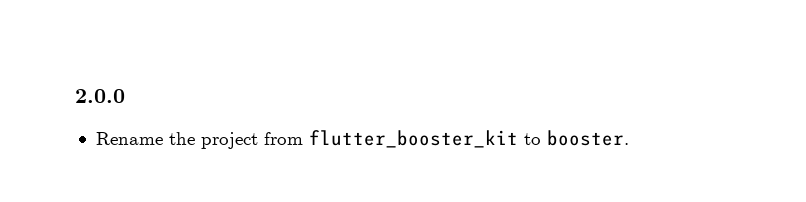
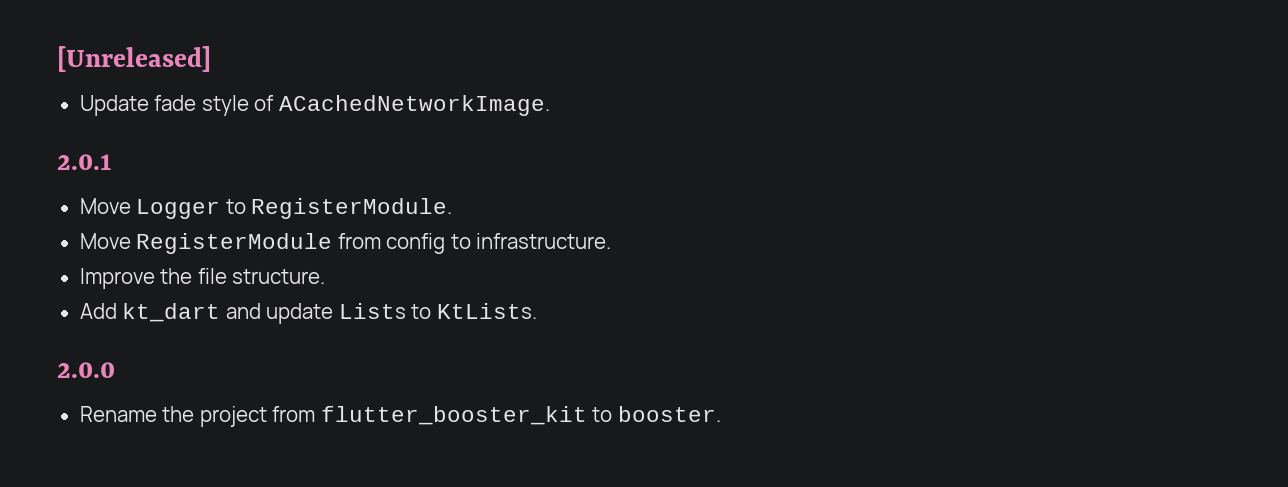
(75, 96) none -> [57,46,211,72] [79,95,550,116] [57,154,112,170] [79,198,453,219] [79,233,612,254] [79,268,326,289] [79,303,537,324] [Unreleased] // Update fade style of ACachedNetworkImage. // 2.0.1 // Move Logger to RegisterModule. // Move RegisterModule from config to infrastructure. // Improve the file structure. // Add kt_dart and update Lists to KtLists. //

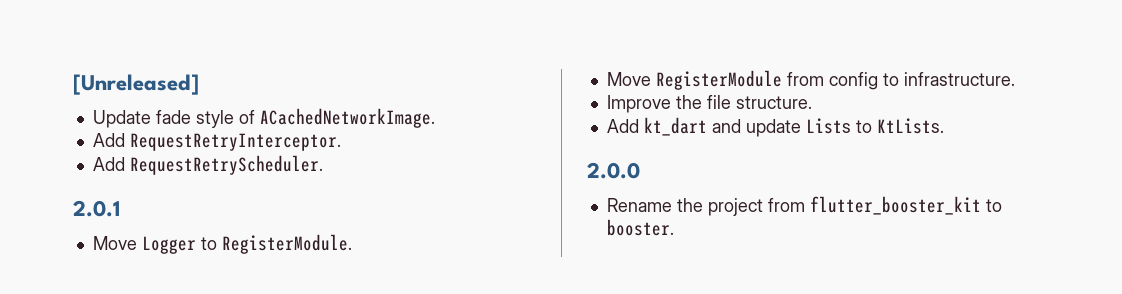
(550, 105) none -> [92,133,341,151] [92,155,323,175] // Add RequestRetryInterceptor. // Add RequestRetryScheduler.

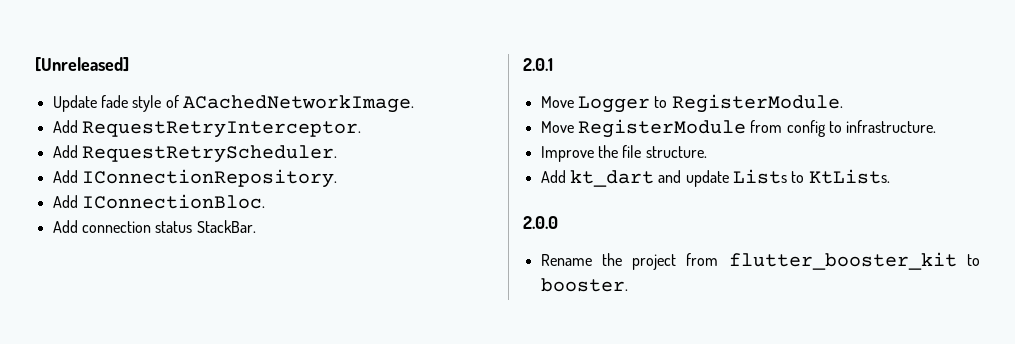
(323, 165) none -> [52,169,337,188] [52,194,265,209] [52,220,256,233] // Add IConnectionRepository. // Add IConnectionBloc. // Add connection status StackBar.

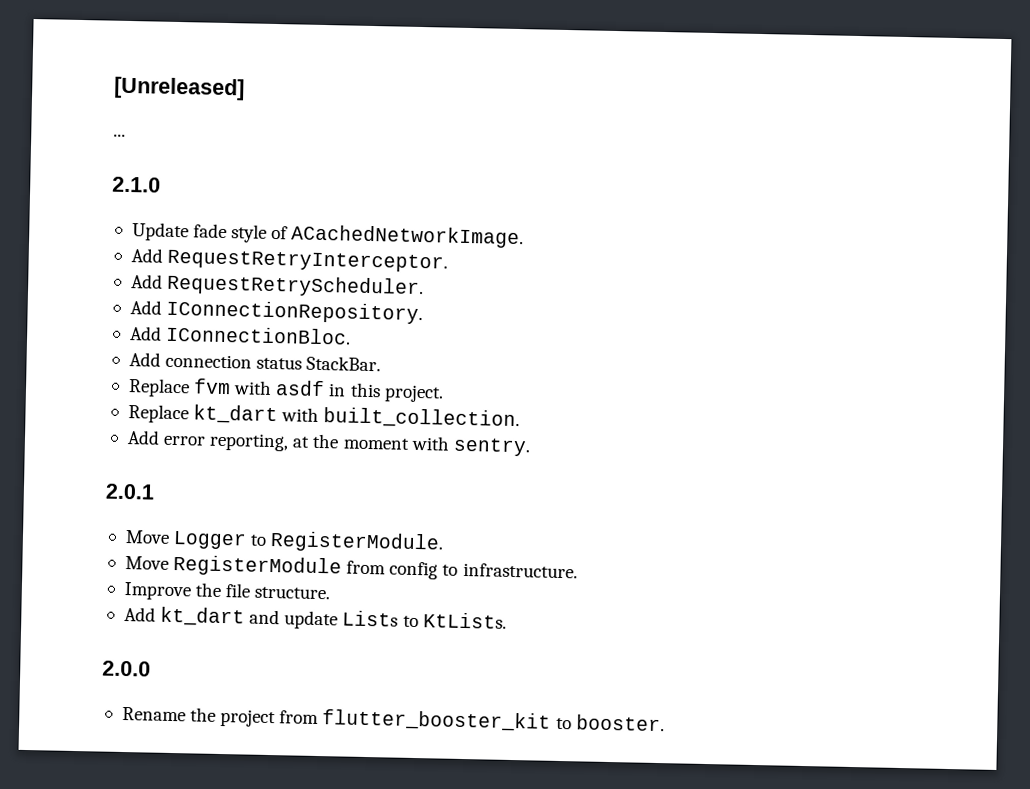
(129, 64) none -> [113,133,126,137] [112,176,161,193] // ... // 2.1.0
(256, 226) none -> [127,378,444,403] [127,404,521,430] [126,430,531,457] // Replace fvm with asdf in this project. // Replace kt_dart with built_collection. // Add error reporting, at the moment with sentry.

